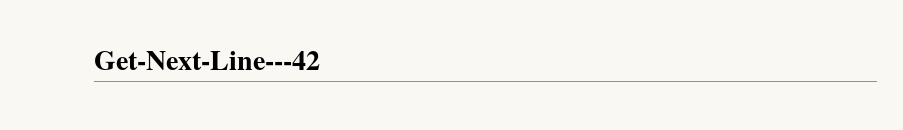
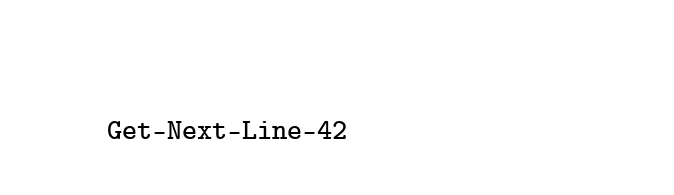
[94,51,320,70] Get-Next-Line---42 -> [107,121,347,139] Get-Next-Line-42

